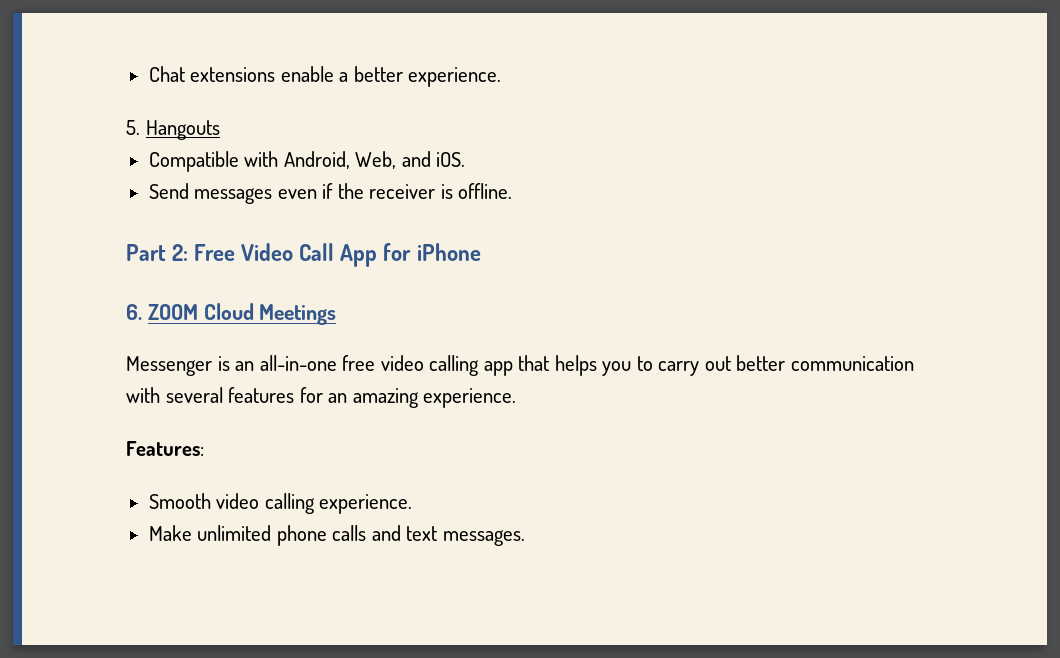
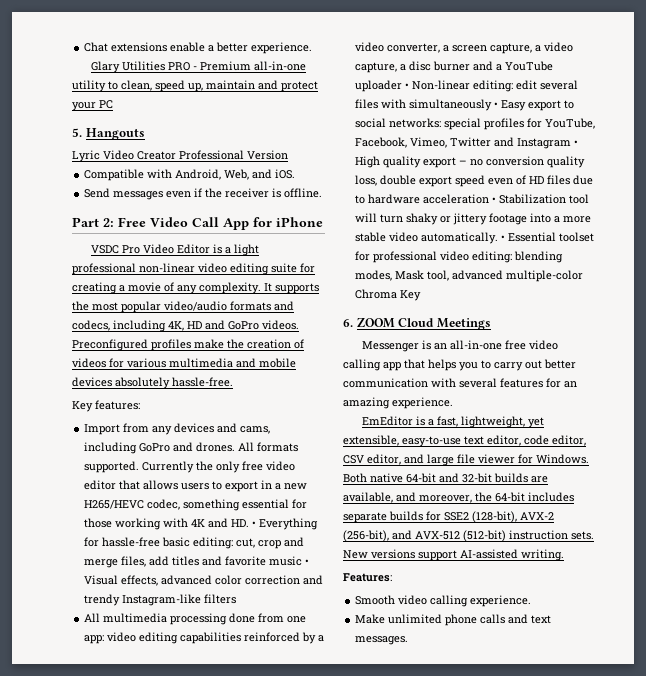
[126,120,220,140] 5. Hangouts -> [91,61,307,73] [72,80,318,92] [72,100,113,111] [72,128,145,140] [72,150,288,162] Glary Utilities PRO - Premium all-in-one utility to clean, speed up, maintain and protect your PC // 5. Hangouts // Lyric Video Creator Professional Version
(481, 252) none -> [91,244,260,256] [72,263,315,275] [72,282,319,294] [72,301,294,313] [72,320,299,332] [72,339,304,351] [72,358,296,368] [72,377,233,389] [72,400,140,412] [84,423,271,435] [84,442,299,454] [84,461,296,473] [84,480,308,492] [84,499,308,511] [84,518,319,530] [84,537,305,549] [84,556,310,568] [84,575,324,586] [84,594,237,606] [84,613,307,625] [84,632,325,644] [355,42,574,54] [355,61,554,73] [355,80,579,92] [355,99,575,111] [355,118,596,130] [355,137,579,149] [355,156,586,168] [355,175,594,187] [355,194,590,204] [355,213,592,225] [355,232,595,244] [355,251,564,263] [355,270,584,282] [355,289,422,301] // VSDC Pro Video Editor is a light professional non-linear video editing suite for creating a movie of any complexity. It supports the most popular video/audio formats and codecs, including 4K, HD and GoPro videos. Preconfigured profiles make the creation of videos for various multimedia and mobile devices absolutely hassle-free. // Key features: // Import from any devices and cams, including GoPro and drones. All formats supported. Сurrently the only free video editor that allows users to export in a new H265/HEVC codec, something essential for those working with 4K and HD. • Everything for hassle-free basic editing: cut, crop and merge files, add titles and favorite music • Visual effects, advanced color correction and trendy Instagram-like filters // All multimedia processing done from one app: video editing capabilities reinforced by a video converter, a screen capture, a video capture, a disc burner and a YouTube uploader • Non-linear editing: edit several files with simultaneously • Easy export to social networks: special profiles for YouTube, Facebook, Vimeo, Twitter and Instagram • High quality export – no conversion quality loss, double export speed even of HD files due to hardware acceleration • Stabilization tool will turn shaky or jittery footage into a more stable video automatically. • Essential toolset for professional video editing: blending modes, Mask tool, advanced multiple-color Chroma Key
(517, 398) none -> [362,416,545,428] [343,435,586,447] [343,454,589,466] [343,473,548,483] [343,492,574,503] [343,511,554,523] [343,530,594,542] [343,549,564,561] // EmEditor is a fast, lightweight, yet extensible, easy-to-use text editor, code editor, CSV editor, and large file viewer for Windows. Both native 64-bit and 32-bit builds are available, and moreover, the 64-bit includes separate builds for SSE2 (128-bit), AVX-2 (256-bit), and AVX-512 (512-bit) instruction sets. New versions support AI-assisted writing.

